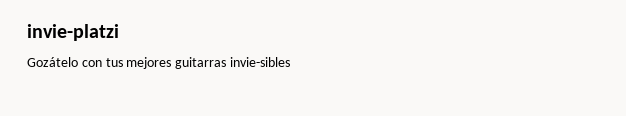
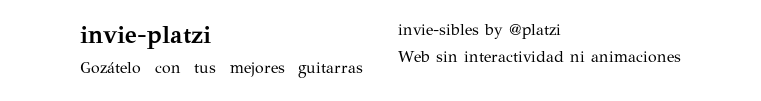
(290, 62) none -> [484,24,561,39] [398,51,681,63] by @platzi // Web sin interactividad ni animaciones

